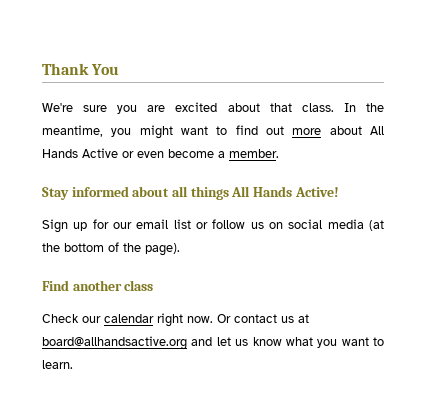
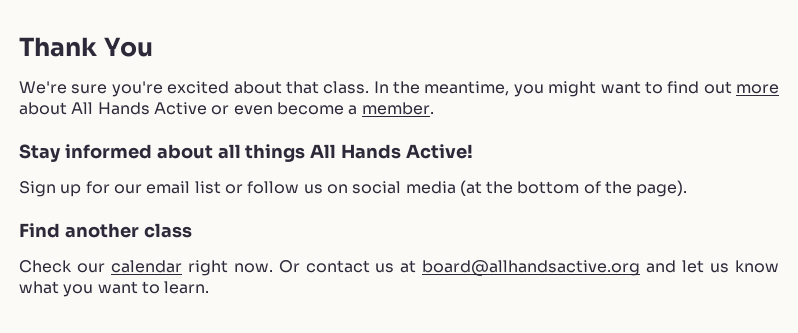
[117,105,166,114] you are -> [111,81,163,97] you're

